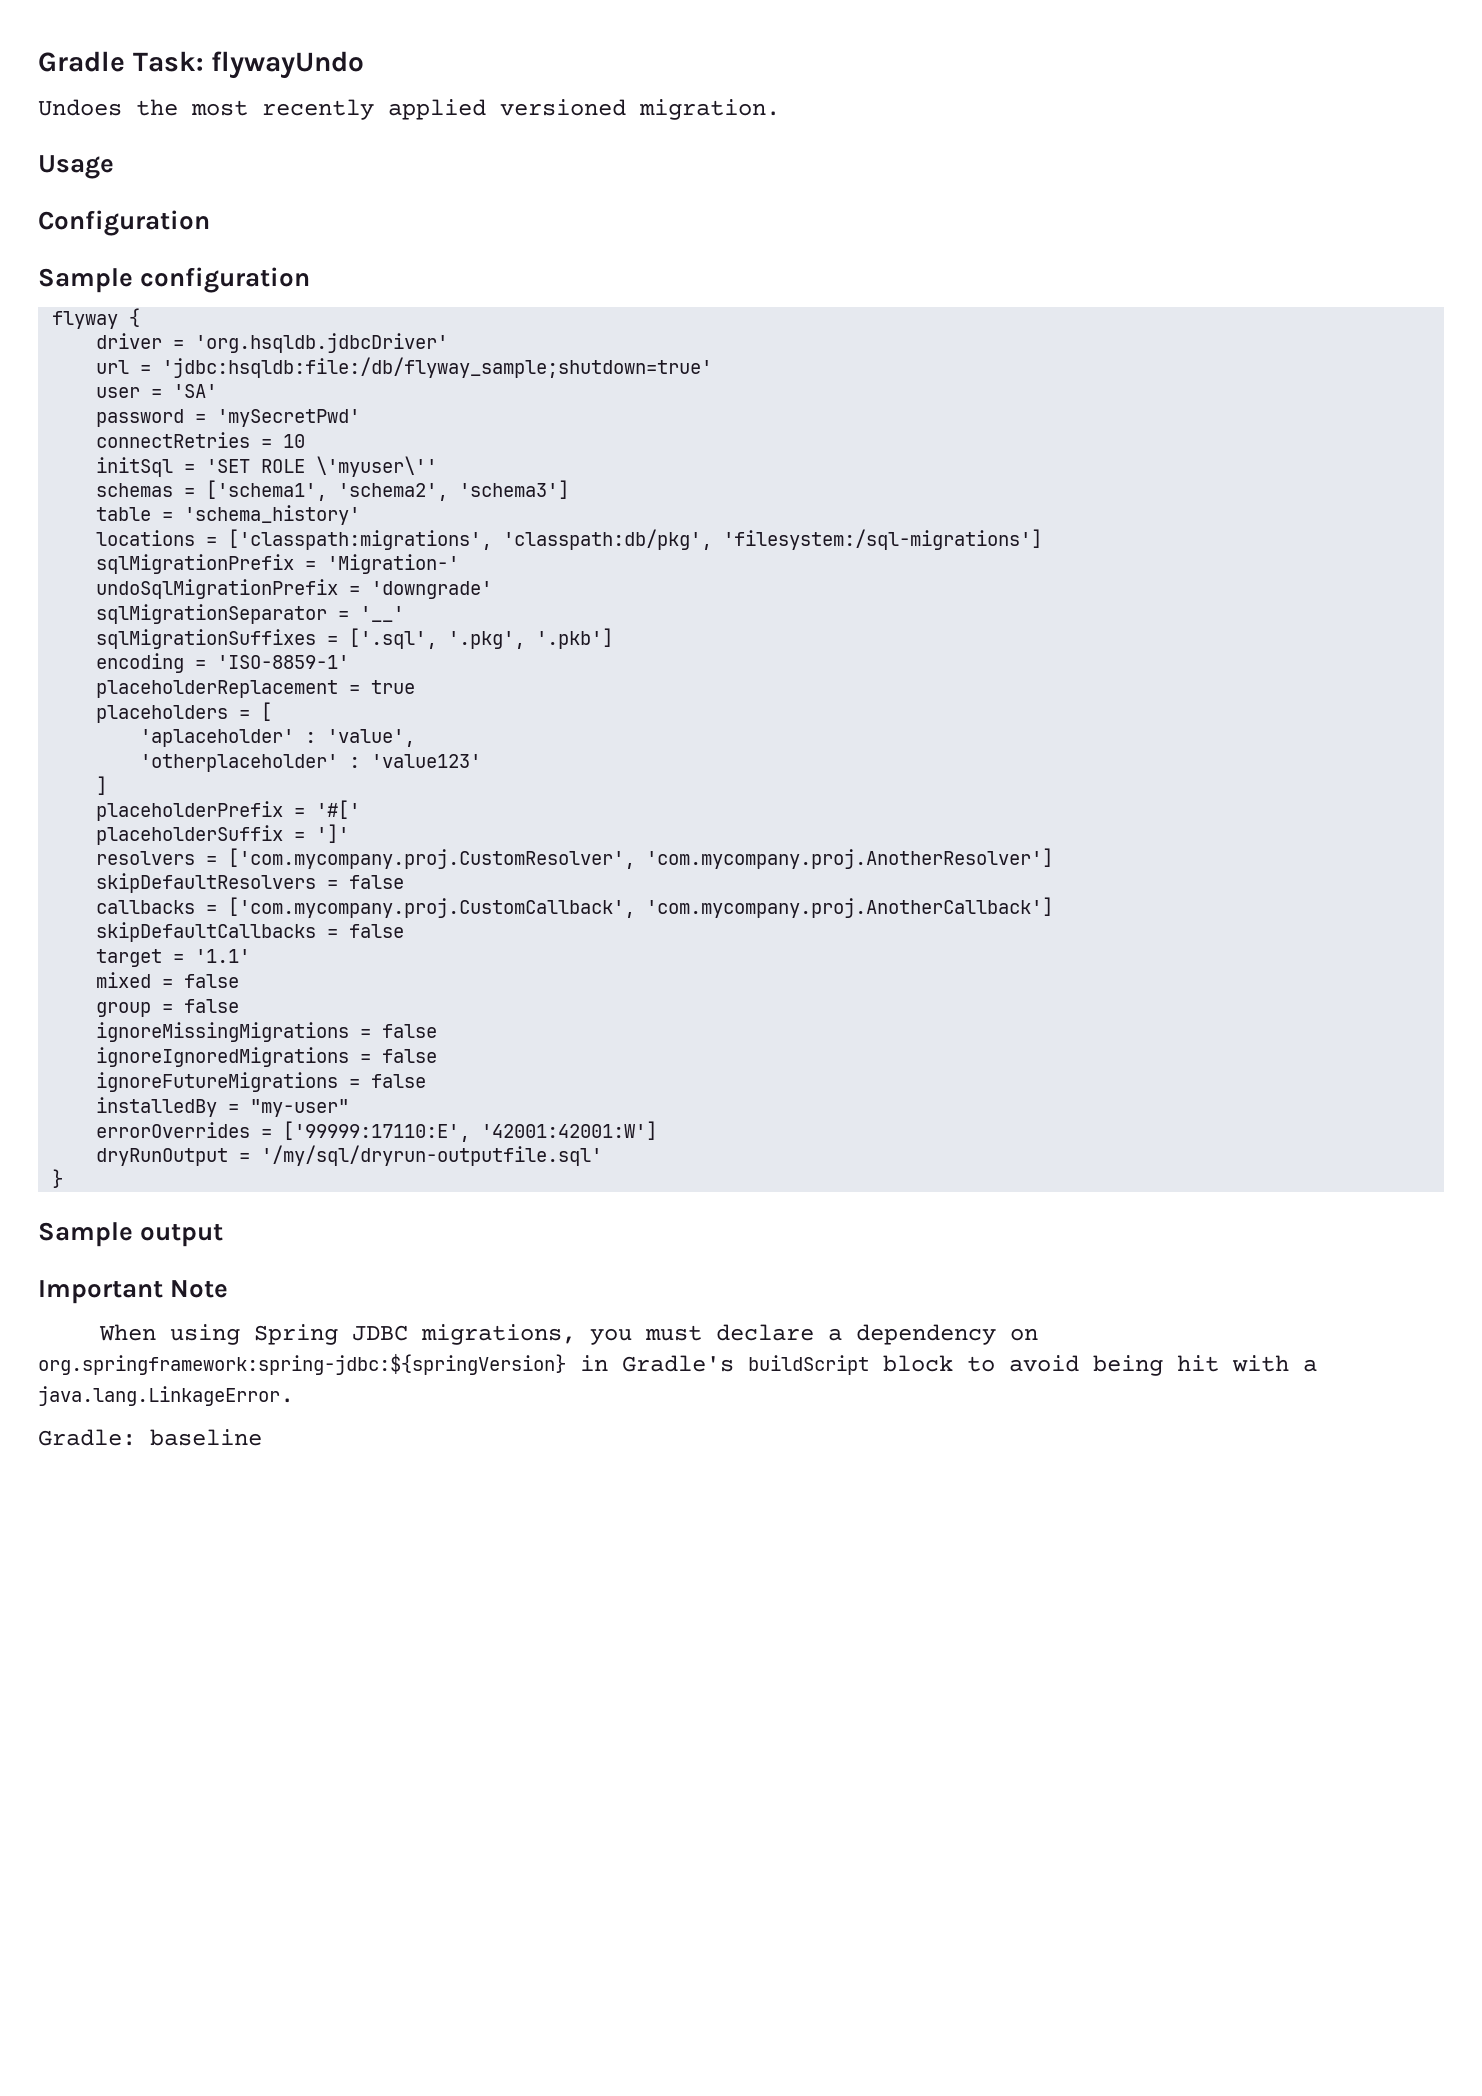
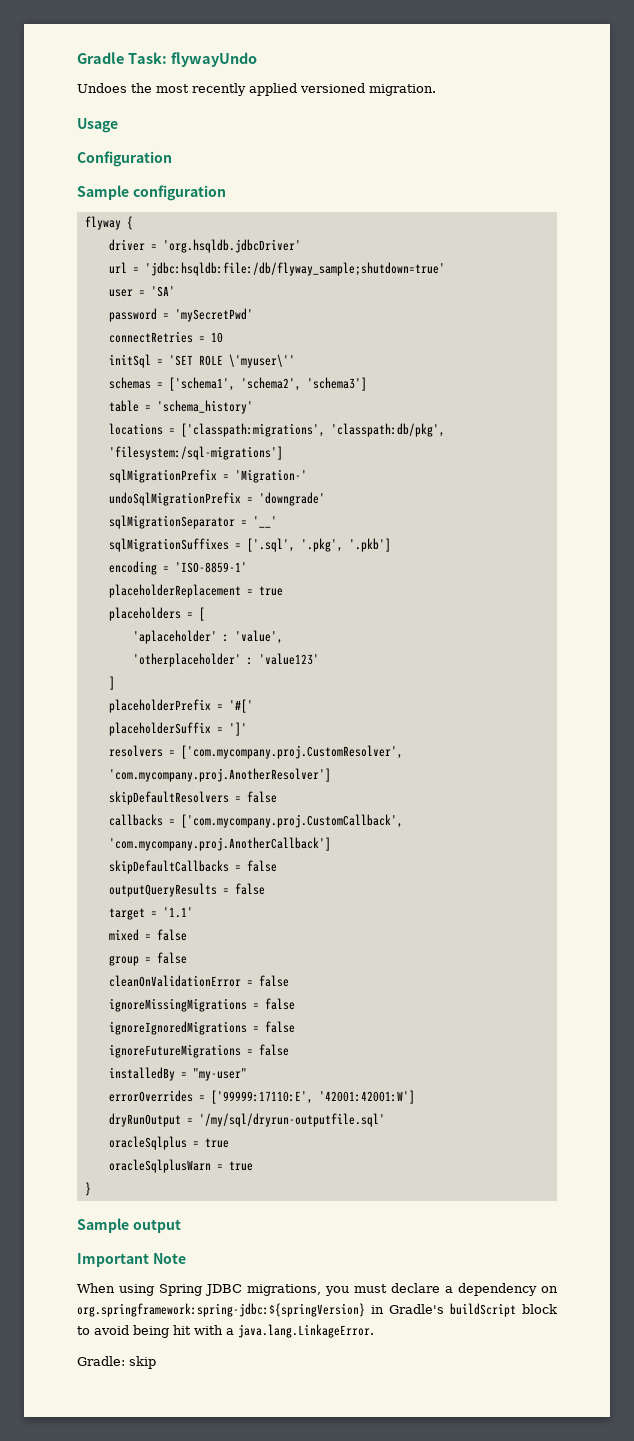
(405, 931) none -> [108,883,265,897] // outputQueryResults = false
(240, 1006) none -> [108,975,289,987] // cleanOnValidationError = false
(603, 1155) none -> [108,1136,229,1150] [108,1159,253,1173] // oracleSqlplus = true // oracleSqlplusWarn = true
[150,1429,262,1446] baseline -> [129,1356,156,1369] skip

